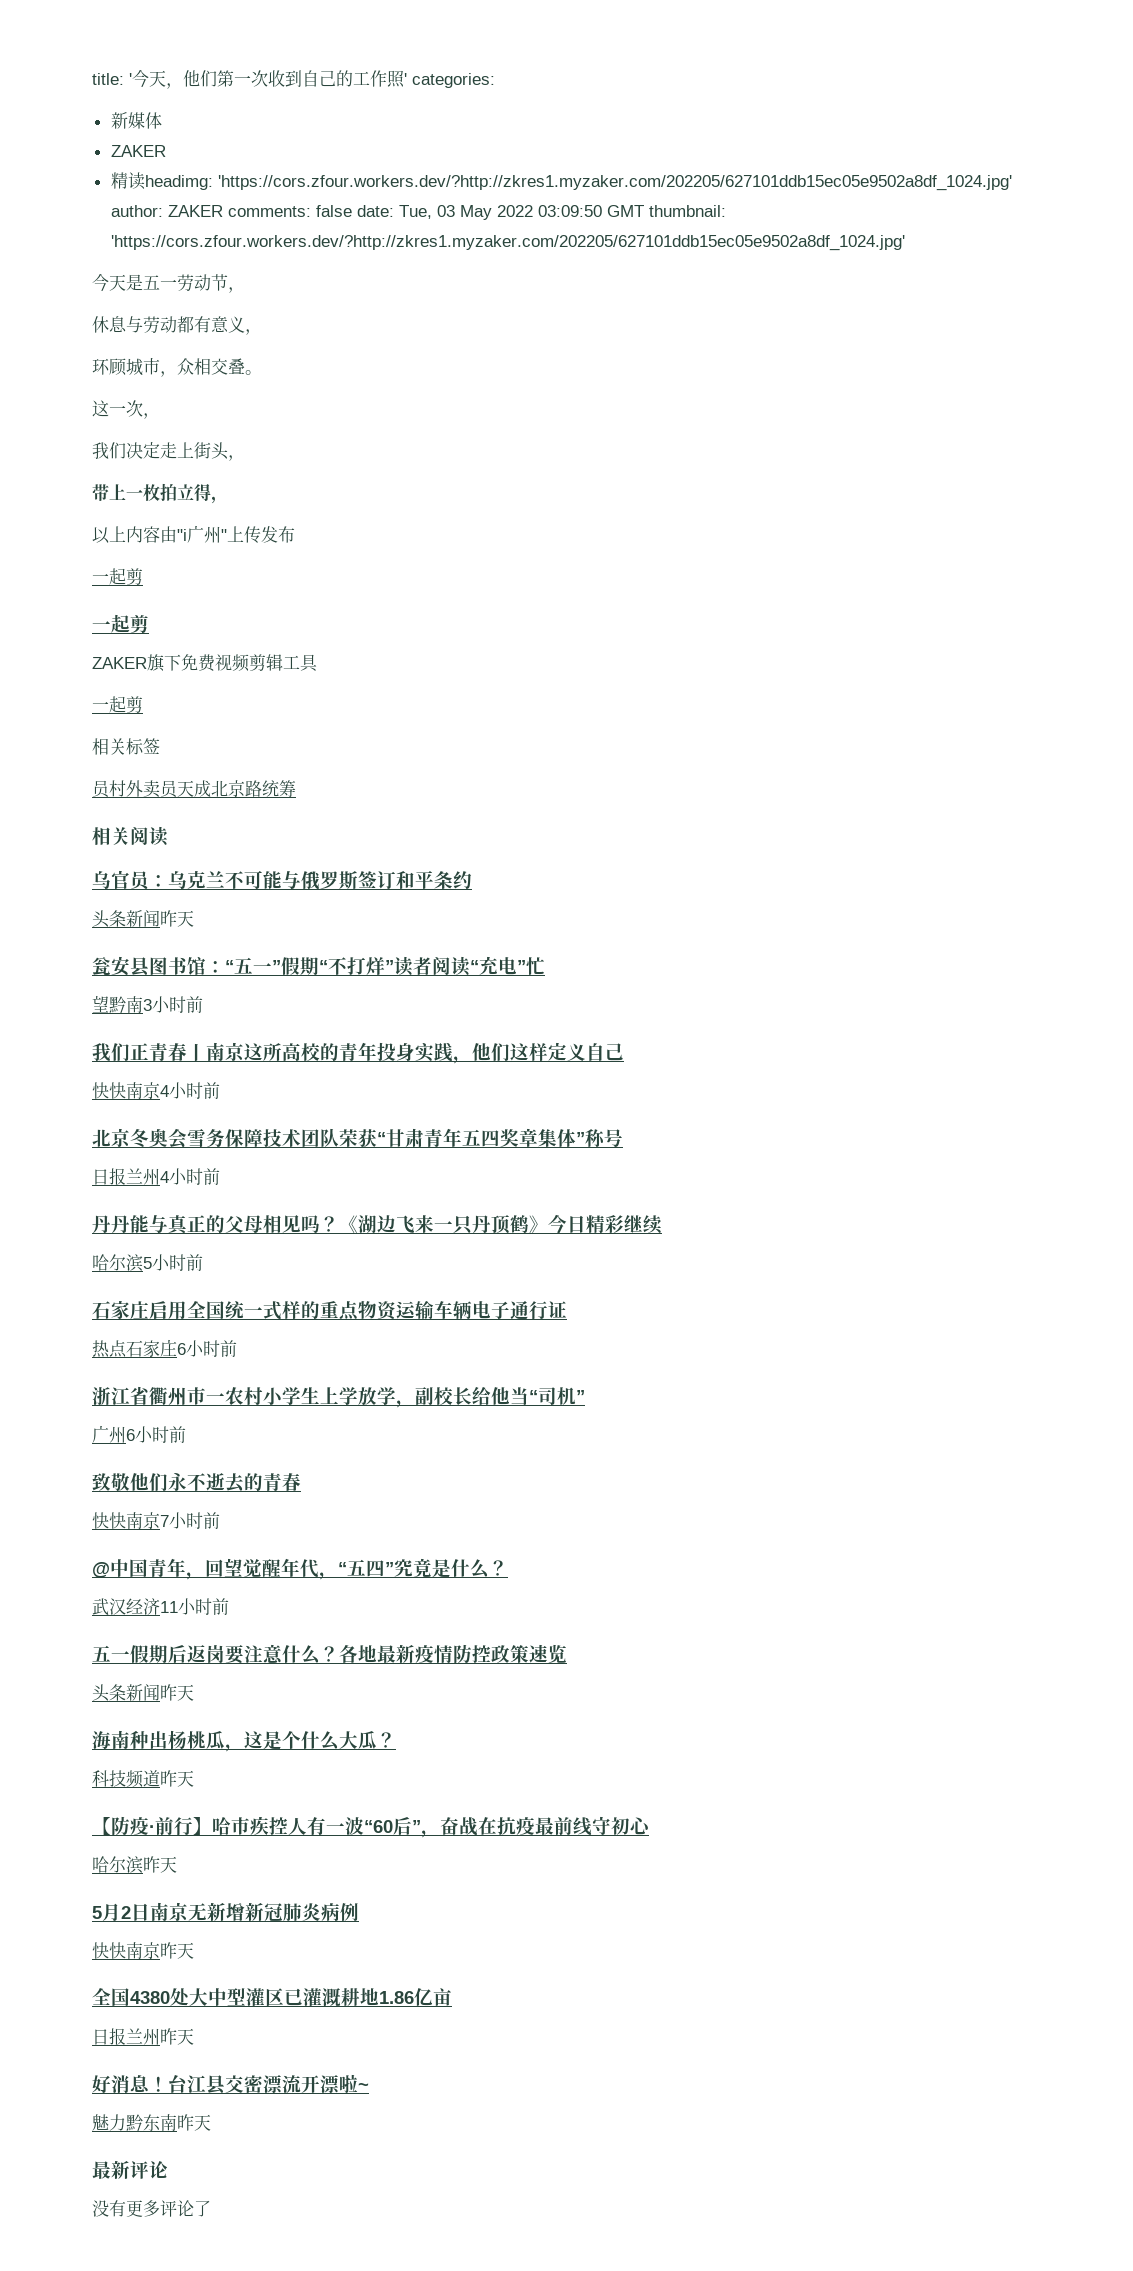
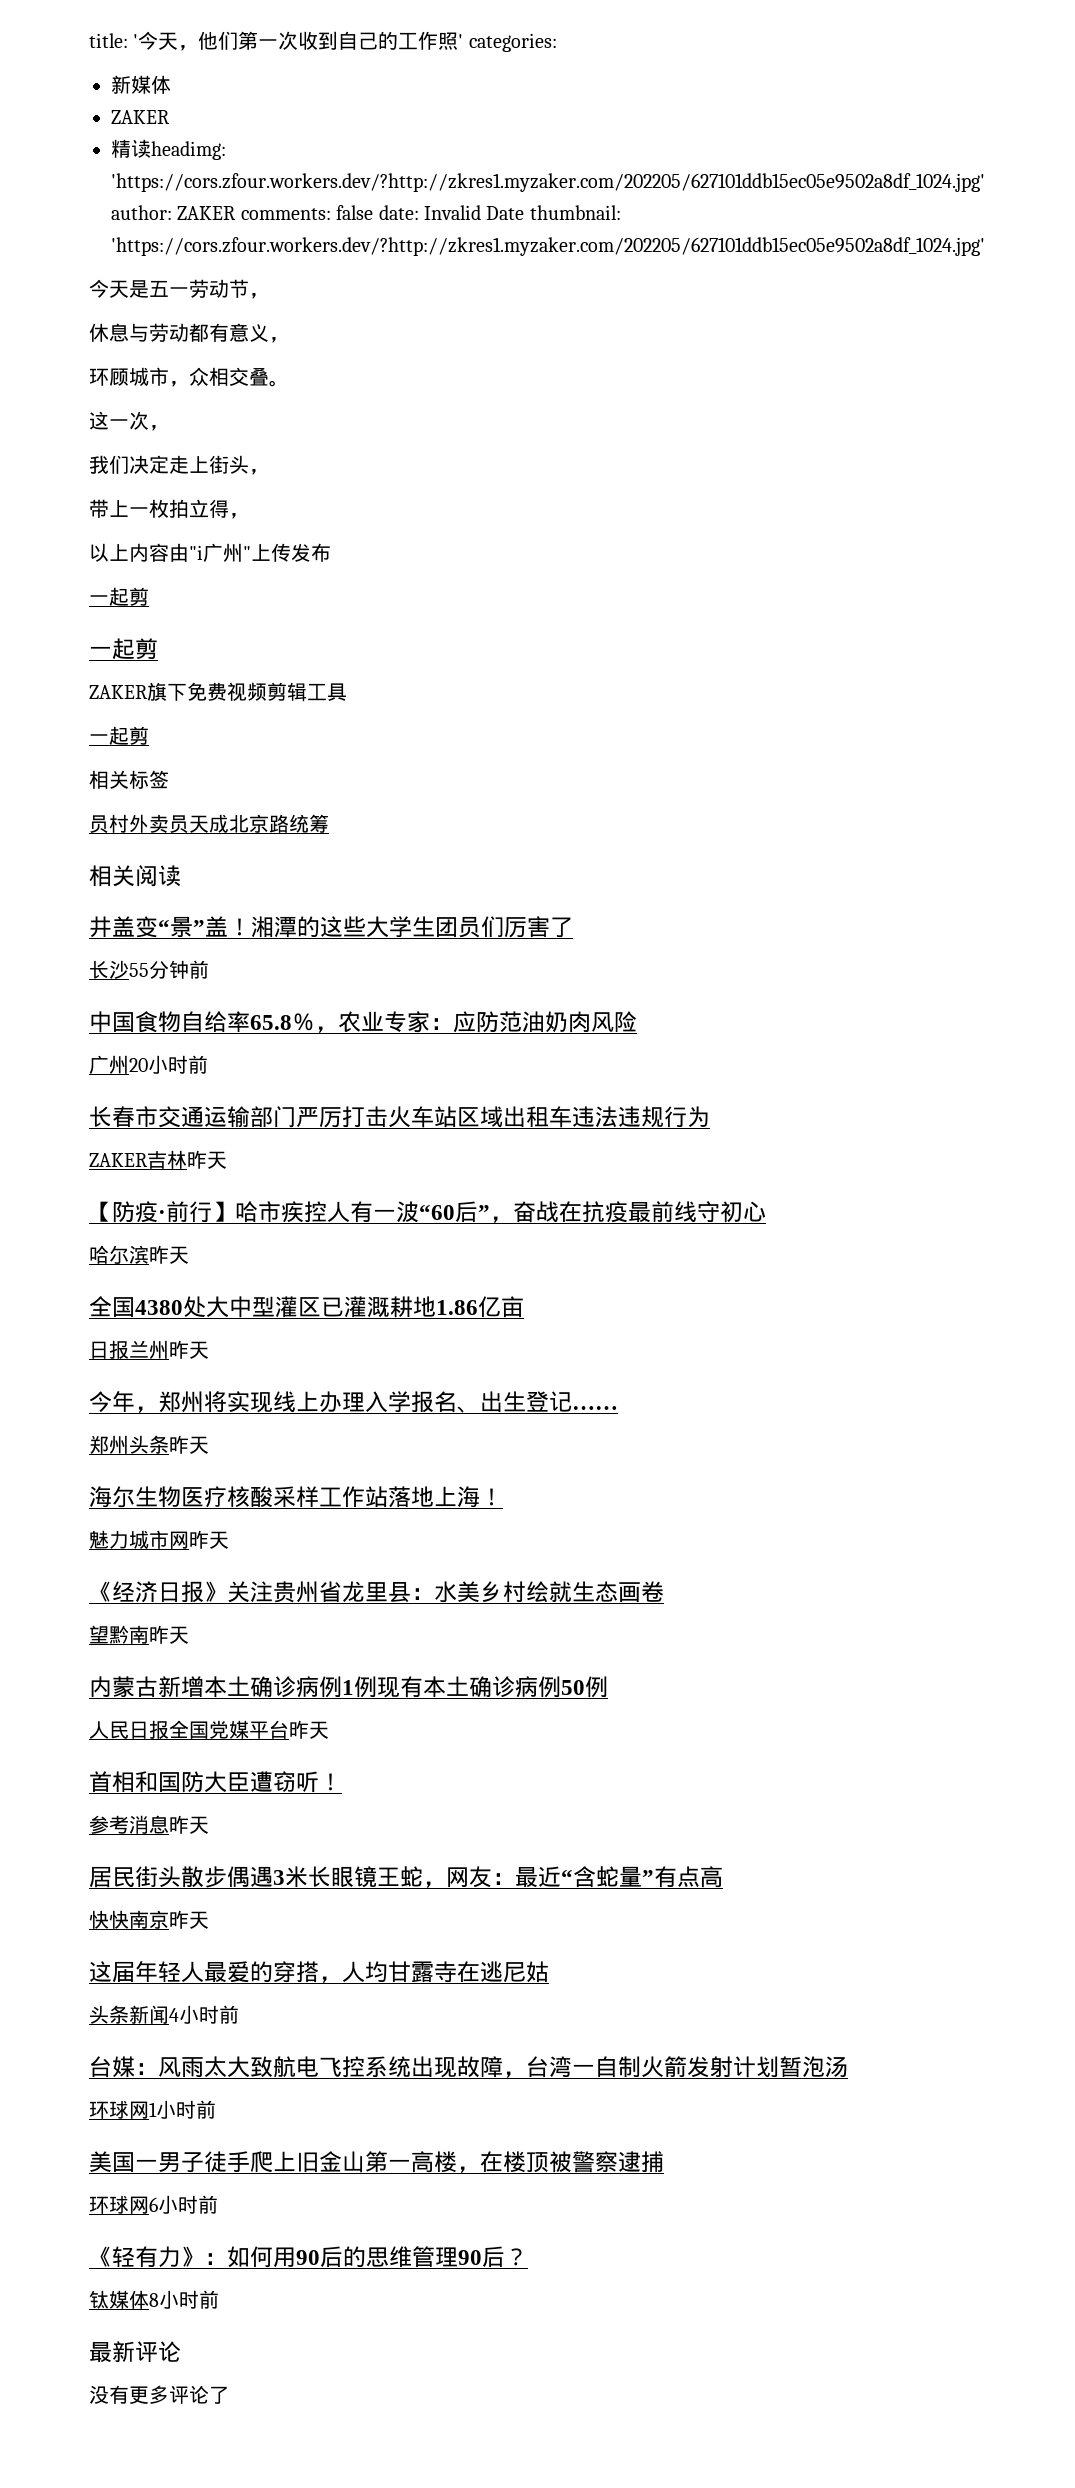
[398,205,644,220] Tue, 03 May 2022 03:09:50 GMT -> [424,205,525,220] Invalid Date
[92,870,472,891] [92,910,194,928] [92,956,545,976] [92,995,203,1014] [92,1042,624,1064] [92,1082,220,1099] [92,1128,623,1149] [92,1168,220,1185] [92,1214,663,1235] [92,1254,203,1272] [92,1300,567,1321] [92,1339,237,1358] [92,1386,585,1408] [92,1425,186,1443] [92,1472,301,1493] [92,1512,220,1529] [92,1558,508,1580] [92,1598,229,1616] [92,1644,567,1664] [92,1684,194,1702] [92,1730,396,1752] [92,1770,160,1788] 乌官员：乌克兰不可能与俄罗斯签订和平条约 // 头条新闻昨天 // 瓮安县图书馆：“五一”假期“不打烊”读者阅读“充电”忙 // 望黔南3小时前 // 我们正青春丨南京这所高校的青年投身实践，他们这样定义自己 // 快快南京4小时前 // 北京冬奥会雪务保障技术团队荣获“甘肃青年五四奖章集体”称号 // 日报兰州4小时前 // 丹丹能与真正的父母相见吗？《湖边飞来一只丹顶鹤》今日精彩继续 // 哈尔滨5小时前 // 石家庄启用全国统一式样的重点物资运输车辆电子通行证 // 热点石家庄6小时前 // 浙江省衢州市一农村小学生上学放学，副校长给他当“司机” // 广州6小时前 // 致敬他们永不逝去的青春 // 快快南京7小时前 // @中国青年，回望觉醒年代，“五四”究竟是什么？ // 武汉经济11小时前 // 五一假期后返岗要注意什么？各地最新疫情防控政策速览 // 头条新闻昨天 // 海南种出杨桃瓜，这是个什么大瓜？ // 科技频道 -> [89,916,573,938] [89,960,209,979] [89,1011,637,1033] [89,1055,208,1075] [89,1106,710,1128] [89,1150,187,1169] 井盖变“景”盖！湘潭的这些大学生团员们厉害了 // 长沙55分钟前 // 中国食物自给率65.8％，农业专家：应防范油奶肉风险 // 广州20小时前 // 长春市交通运输部门严厉打击火车站区域出租车违法违规行为 // ZAKER吉林
[92,1902,359,1922] [92,1942,194,1959] // 5月2日南京无新增新冠肺炎病例 // 快快南京昨天 -> (189, 1255) none
[92,2074,369,2094] [92,2114,211,2132] 好消息！台江县交密漂流开漂啦~ // 魅力黔东南昨天 -> [89,1391,618,1413] [89,1435,209,1455] [89,1486,503,1508] [89,1530,229,1549] [89,1581,664,1603] [89,1625,189,1644] [89,1676,608,1698] [89,1720,329,1739] [89,1771,342,1793] [89,1815,209,1834] [89,1866,723,1888] [89,1910,209,1929] [89,1961,549,1983] [89,2005,239,2024] [89,2056,848,2078] [89,2100,216,2119] [89,2151,664,2173] [89,2195,218,2214] [89,2246,528,2268] [89,2290,219,2309] 今年，郑州将实现线上办理入学报名、出生登记…… // 郑州头条昨天 // 海尔生物医疗核酸采样工作站落地上海！ // 魅力城市网昨天 // 《经济日报》关注贵州省龙里县：水美乡村绘就生态画卷 // 望黔南昨天 // 内蒙古新增本土确诊病例1例现有本土确诊病例50例 // 人民日报全国党媒平台昨天 // 首相和国防大臣遭窃听！ // 参考消息昨天 // 居民街头散步偶遇3米长眼镜王蛇，网友：最近“含蛇量”有点高 // 快快南京昨天 // 这届年轻人最爱的穿搭，人均甘露寺在逃尼姑 // 头条新闻4小时前 // 台媒：风雨太大致航电飞控系统出现故障，台湾一自制火箭发射计划暂泡汤 // 环球网1小时前 // 美国一男子徒手爬上旧金山第一高楼，在楼顶被警察逮捕 // 环球网6小时前 // 《轻有力》：如何用90后的思维管理90后？ // 钛媒体8小时前

